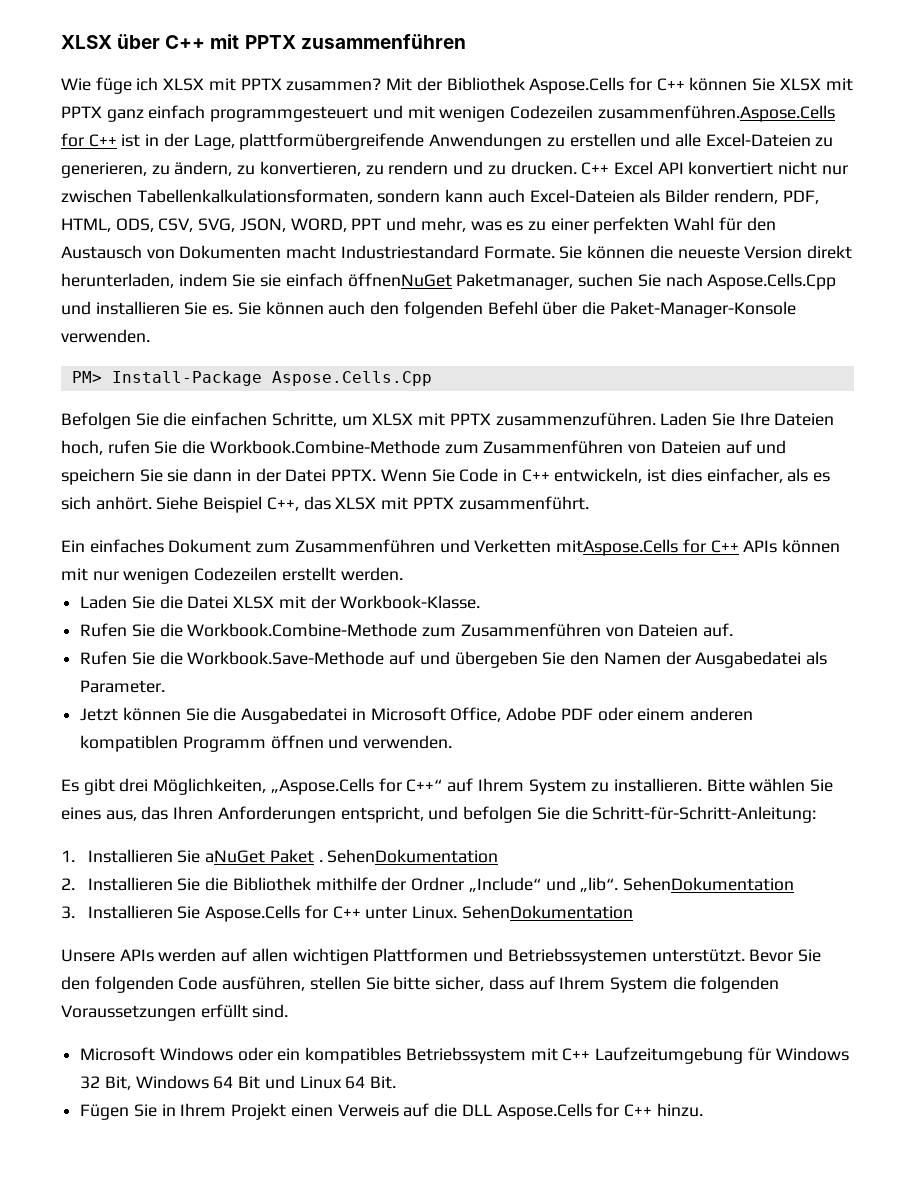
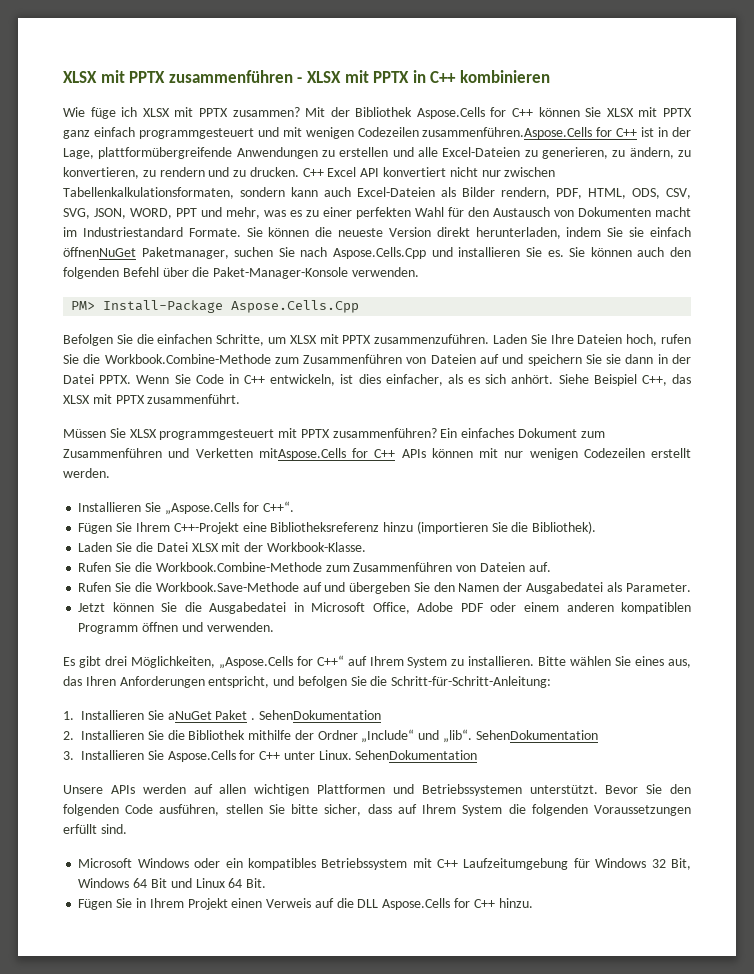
[61,34,206,49] XLSX über C++ -> [63,71,97,83] XLSX
(466, 41) none -> [297,70,550,83] - XLSX mit PPTX in C++ kombinieren
(337, 252) none -> [63,227,77,237] im
(589, 503) none -> [63,428,437,440] Müssen Sie XLSX programmgesteuert mit PPTX zusammenführen?
(403, 574) none -> [78,501,294,515] [78,521,597,534] // Installieren Sie „Aspose.Cells for C++“. // Fügen Sie Ihrem C++-Projekt eine Bibliotheksreferenz hinzu (importieren Sie die Bibliothek).

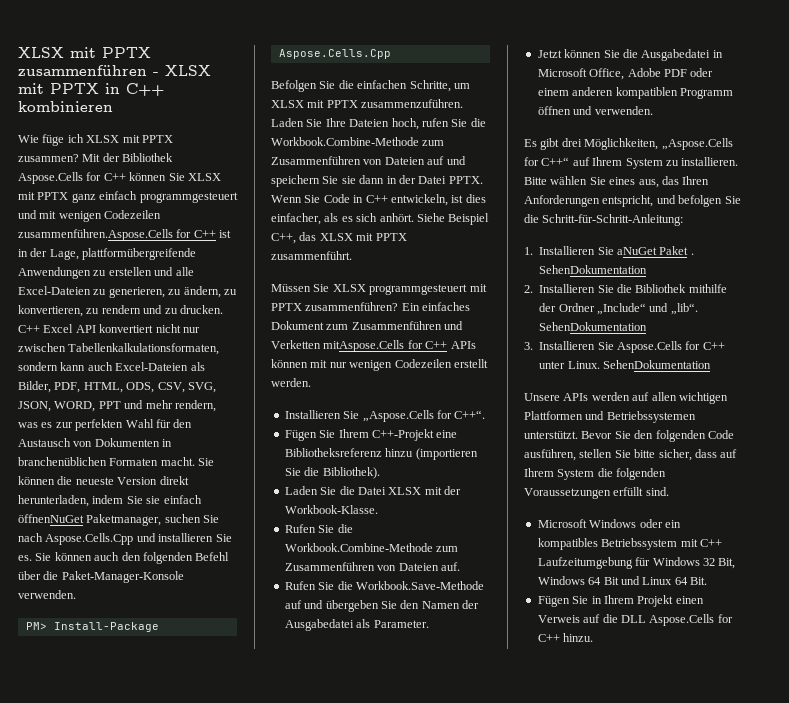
[462,187,550,199] Bilder rendern, -> [18,381,51,393] Bilder,
[226,207,352,219] mehr, was es zu einer -> [145,400,216,412] [18,422,73,428] mehr rendern, was es zur
[655,207,691,217] [63,227,241,237] macht im Industriestandard Formate. -> [162,439,173,447] [18,457,195,466] in branchenüblichen Formaten macht.

